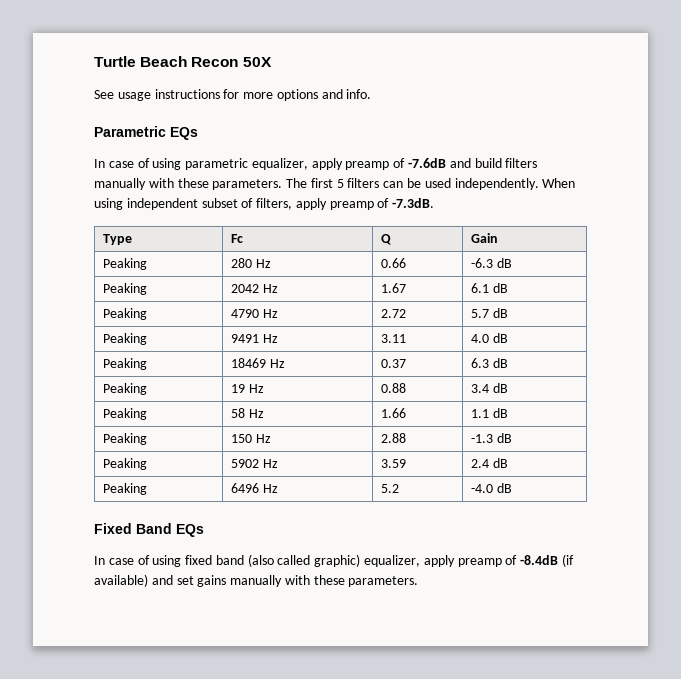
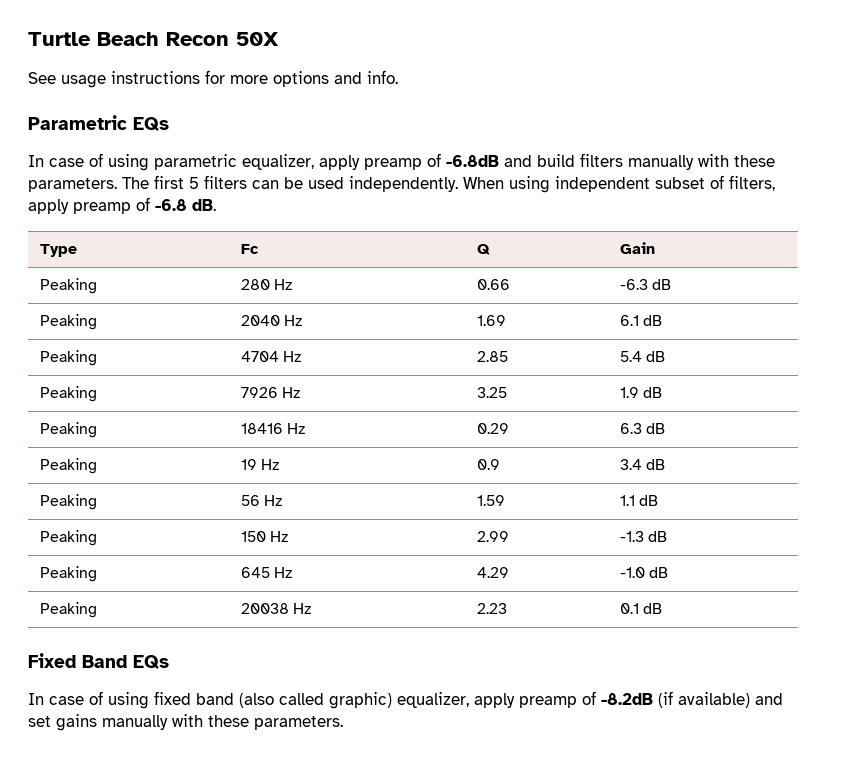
[408,158,447,168] -7.6dB -> [446,155,499,167] -6.8dB
[392,198,435,208] -7.3dB. -> [155,199,216,211] -6.8 dB.
[231,284,278,293] [381,283,407,293] 2042 Hz | 1.67 -> [241,315,303,326] [477,315,507,326] 2040 Hz | 1.69
[231,309,278,318] [381,309,407,318] [471,308,508,318] [103,333,148,345] [231,334,278,343] [381,334,407,343] [471,333,508,343] [103,358,148,370] [231,358,285,368] [381,359,407,368] 4790 Hz | 2.72 | 5.7 dB // Peaking | 9491 Hz | 3.11 | 4.0 dB // Peaking | 18469 Hz | 0.37 -> [241,351,302,362] [477,351,509,362] [620,351,666,362] [40,386,98,402] [241,387,301,398] [477,387,508,398] [620,387,663,398] [40,422,98,438] [241,423,306,434] [477,423,510,434] 4704 Hz | 2.85 | 5.4 dB // Peaking | 7926 Hz | 3.25 | 1.9 dB // Peaking | 18416 Hz | 0.29
[381,383,407,393] 0.88 -> [477,459,501,470] 0.9
[231,408,264,418] [381,408,407,418] 58 Hz | 1.66 -> [241,495,283,506] [477,495,506,506] 56 Hz | 1.59
[381,433,407,443] 2.88 -> [477,531,510,542] 2.99
[231,459,278,468] [381,459,407,468] [471,458,508,468] [103,483,148,495] [231,483,278,493] [381,484,400,493] [471,484,494,493] 5902 Hz | 3.59 | 2.4 dB // Peaking | 6496 Hz | 5.2 | -4.0 -> [241,567,293,578] [477,567,510,578] [620,567,669,578] [40,602,98,618] [241,603,312,614] [477,603,508,614] [620,603,640,614] 645 Hz | 4.29 | -1.0 dB // Peaking | 20038 Hz | 2.23 | 0.1
[520,555,559,565] -8.4dB -> [601,693,653,705] -8.2dB

